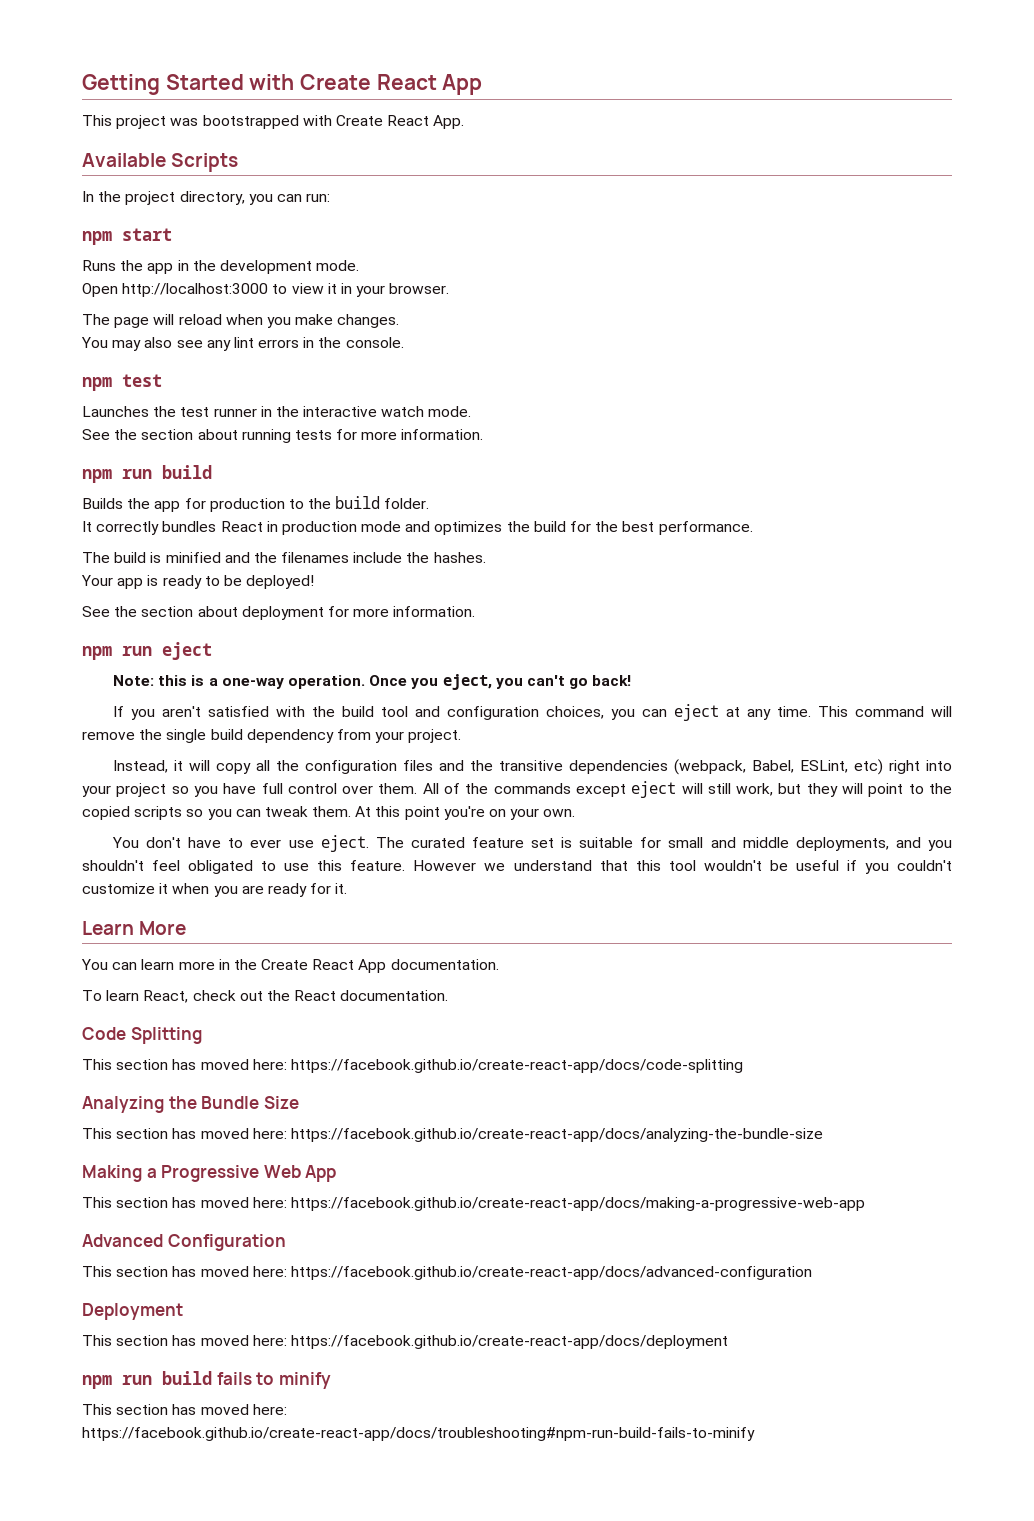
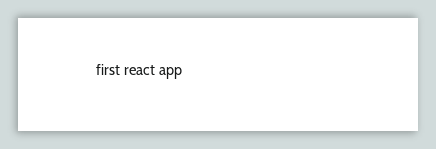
[82,74,483,95] [82,115,465,129] [82,153,239,172] [82,191,331,205] [82,228,172,245] [82,260,360,274] [82,283,450,297] [82,314,400,328] [81,337,404,351] [82,374,162,391] [82,406,472,417] [82,429,484,443] [82,465,212,483] [82,496,430,512] [82,521,753,535] [82,552,486,563] [81,575,315,589] [82,606,476,620] [82,642,212,660] [113,674,632,690] [113,704,953,721] [82,729,462,743] [113,759,953,775] [82,781,953,798] [82,806,576,820] [112,835,952,852] [82,860,952,874] [82,883,348,897] [82,921,187,935] [81,959,499,973] [82,990,449,1003] [82,1027,202,1044] [82,1059,743,1073] [82,1096,299,1113] [82,1128,823,1142] [82,1165,337,1182] [82,1197,865,1211] [82,1234,286,1251] [82,1266,812,1280] [82,1303,183,1320] [82,1335,728,1349] [82,1371,331,1389] [82,1404,287,1415] [82,1427,755,1441] Getting Started with Create React App // This project was bootstrapped with Create React App. // Available Scripts // In the project directory, you can run: // npm start // Runs the app in the development mode. // Open http://localhost:3000 to view it in your browser. // The page will reload when you make changes. // You may also see any lint errors in the console. // npm test // Launches the test runner in the interactive watch mode. // See the section about running tests for more information. // npm run build // Builds the app for production to the build folder. // It correctly bundles React in production mode and optimizes the build for the best performance. // The build is minified and the filenames include the hashes. // Your app is ready to be deployed! // See the section about deployment for more information. // npm run eject // Note: this is a one-way operation. Once you eject, you can't go back! // If you aren't satisfied with the build tool and configuration choices, you can eject at any time. This command will remove the single build dependency from your project. // Instead, it will copy all the configuration files and the transitive dependencies (webpack, Babel, ESLint, etc) right into your project so you have full control over them. All of the commands except eject will still work, but they will point to the copied scripts so you can tweak them. At this point you're on your own. // You don't have to ever use eject. The curated feature set is suitable for small and middle deployments, and you shouldn't feel obligated to use this feature. However we understand that this tool wouldn't be useful if you couldn't customize it when you are ready for it. // Learn More // You can learn more in the Create React App documentation. // To learn React, check out the React documentation. // Code Splitting // This section has moved here: https://facebook.github.io/create-react-app/docs/code-splitting // Analyzing the Bundle Size // This section has moved here: https://facebook.github.io/create-react-app/docs/analyzing-the-bundle-size // Making a Progressive Web App // This section has moved here: https://facebook.github.io/create-react-app/docs/making-a-progressive-web-app // Advanced Configuration // This section has moved here: https://facebook.github.io/create-react-app/docs/advanced-configuration // Deployment // This section has moved here: https://facebook.github.io/create-react-app/docs/deployment // npm run build fails to minify // This section has moved here: https://facebook.github.io/create-react-app/docs/troubleshooting#npm-run-build-fails-to-minify -> [96,64,182,79] first react app

